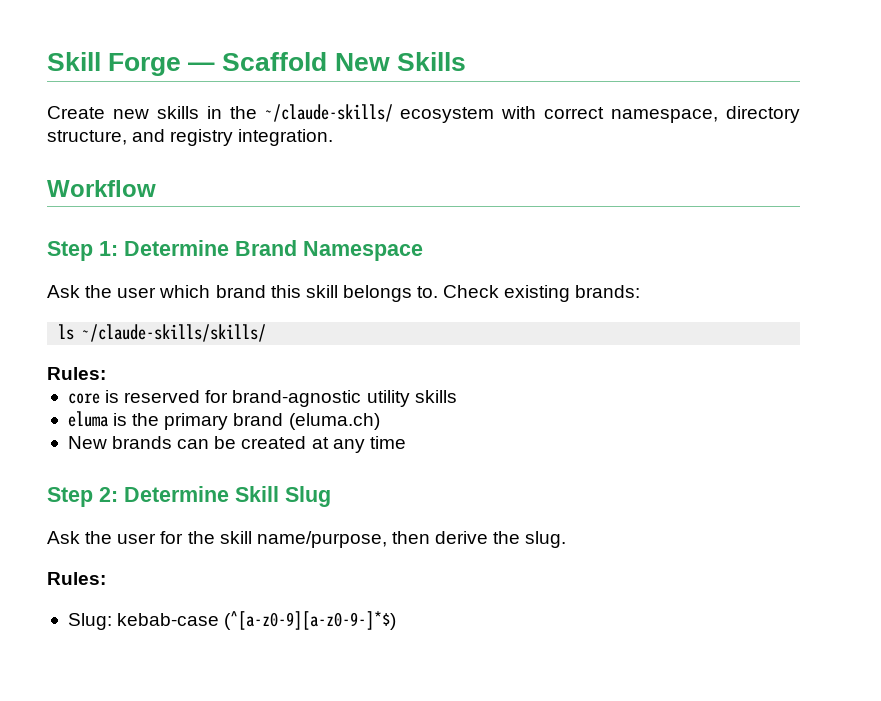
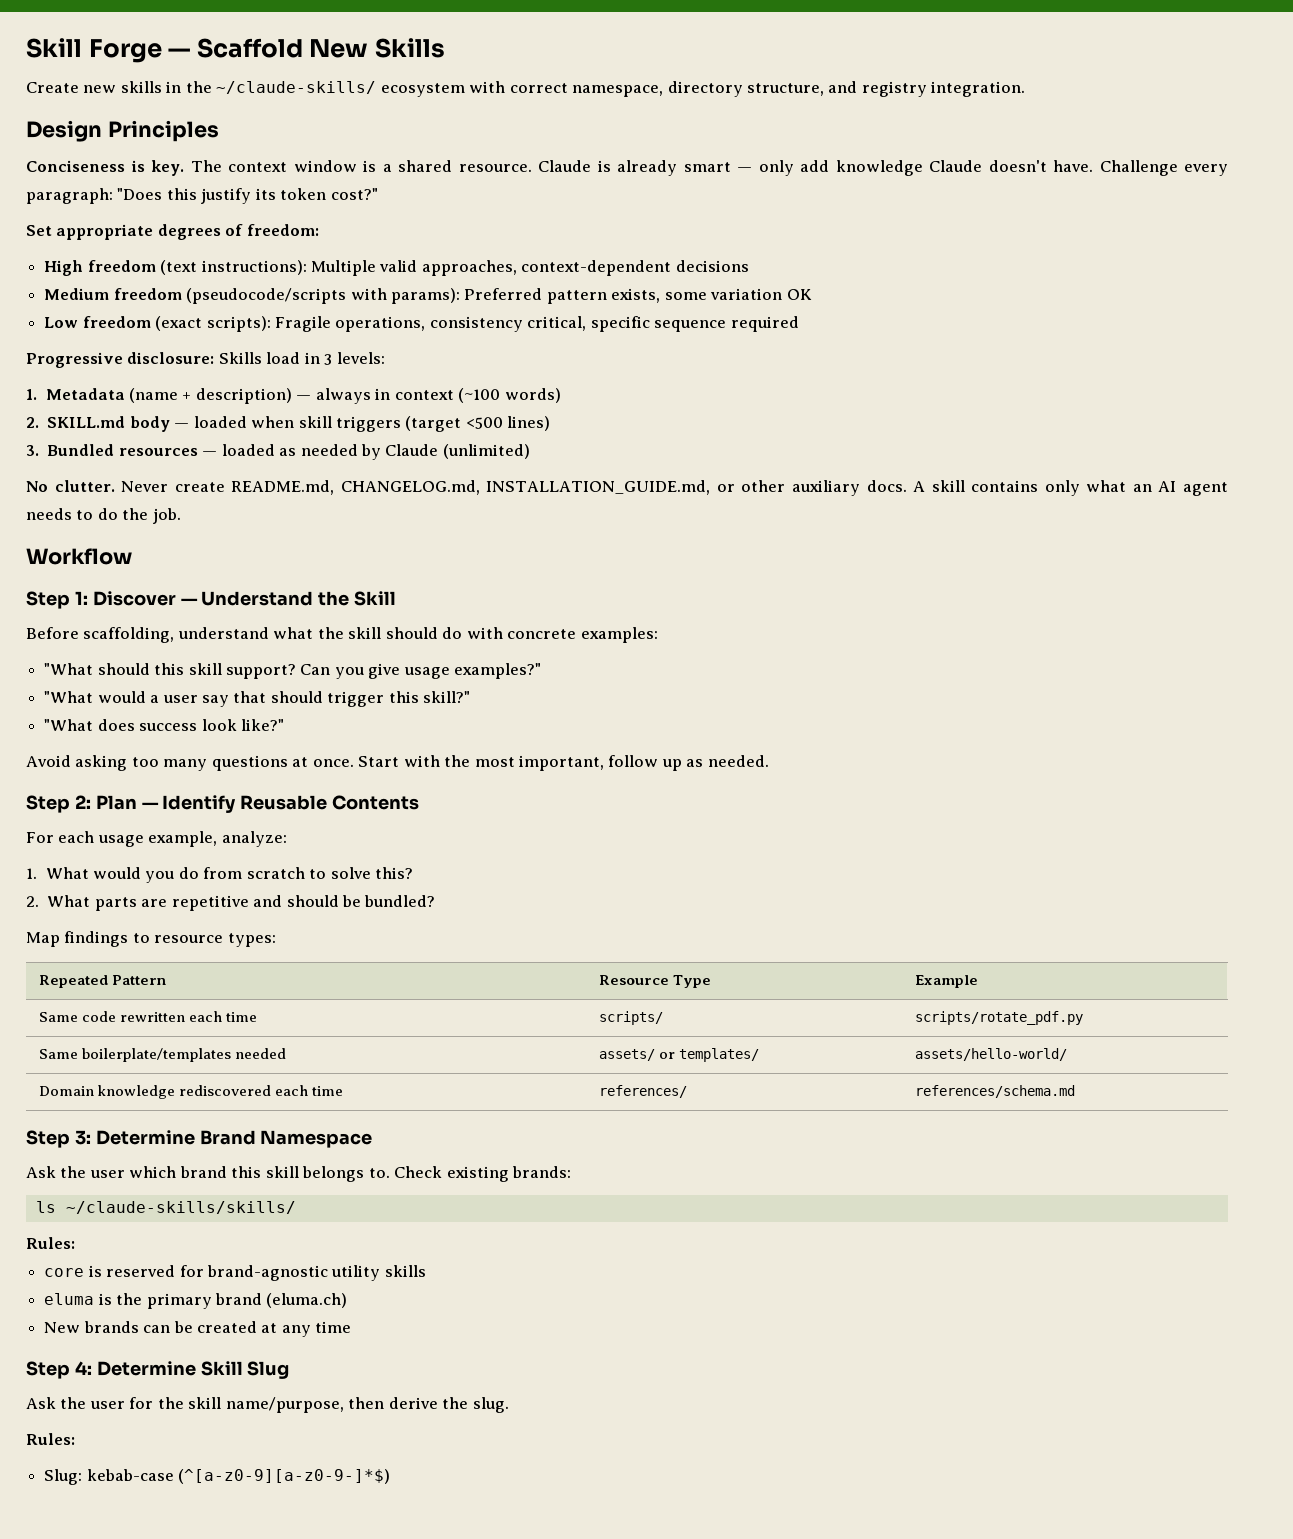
[47,180,156,197] [47,241,118,261] Workflow // Step 1: -> [26,120,219,142] [26,160,1228,176] [26,188,378,204] [26,224,319,240] [44,260,749,276] [44,288,812,304] [44,316,799,332] [26,352,385,368] [26,388,561,404] [26,416,551,432] [26,444,530,460] [26,480,1228,496] [26,508,181,524] [26,548,132,565] [26,591,397,609] [26,627,658,643] [44,663,542,679] [44,691,471,707] [44,719,284,731] [26,755,769,771] [26,795,420,813] [26,831,287,847] [26,867,414,883] [26,895,436,911] [26,931,276,947] [38,975,166,988] [598,975,711,988] [914,975,978,988] [38,1011,257,1022] [598,1011,663,1025] [914,1011,1083,1025] [38,1048,286,1062] [598,1048,759,1062] [914,1048,1067,1061] [38,1085,343,1099] [598,1085,687,1098] [914,1085,1075,1098] [26,1130,91,1148] Design Principles // Conciseness is key. The context window is a shared resource. Claude is already smart — only add knowledge Claude doesn't have. Challenge every paragraph: "Does this justify its token cost?" // Set appropriate degrees of freedom: // High freedom (text instructions): Multiple valid approaches, context-dependent decisions // Medium freedom (pseudocode/scripts with params): Preferred pattern exists, some variation OK // Low freedom (exact scripts): Fragile operations, consistency critical, specific sequence required // Progressive disclosure: Skills load in 3 levels: // 1. Metadata (name + description) — always in context (~100 words) // 2. SKILL.md body — loaded when skill triggers (target <500 lines) // 3. Bundled resources — loaded as needed by Claude (unlimited) // No clutter. Never create README.md, CHANGELOG.md, INSTALLATION_GUIDE.md, or other auxiliary docs. A skill contains only what an AI agent needs to do the job. // Workflow // Step 1: Discover — Understand the Skill // Before scaffolding, understand what the skill should do with concrete examples: // "What should this skill support? Can you give usage examples?" // "What would a user say that should trigger this skill?" // "What does success look like?" // Avoid asking too many questions at once. Start with the most important, follow up as needed. // Step 2: Plan — Identify Reusable Contents // For each usage example, analyze: // 1. What would you do from scratch to solve this? // 2. What parts are repetitive and should be bundled? // Map findings to resource types: // Repeated Pattern | Resource Type | Example // Same code rewritten each time | scripts/ | scripts/rotate_pdf.py // Same boilerplate/templates needed | assets/ or templates/ | assets/hello-world/ // Domain knowledge rediscovered each time | references/ | references/schema.md // Step 3:
[99,487,118,502] 2: -> [74,1361,92,1375] 4:

